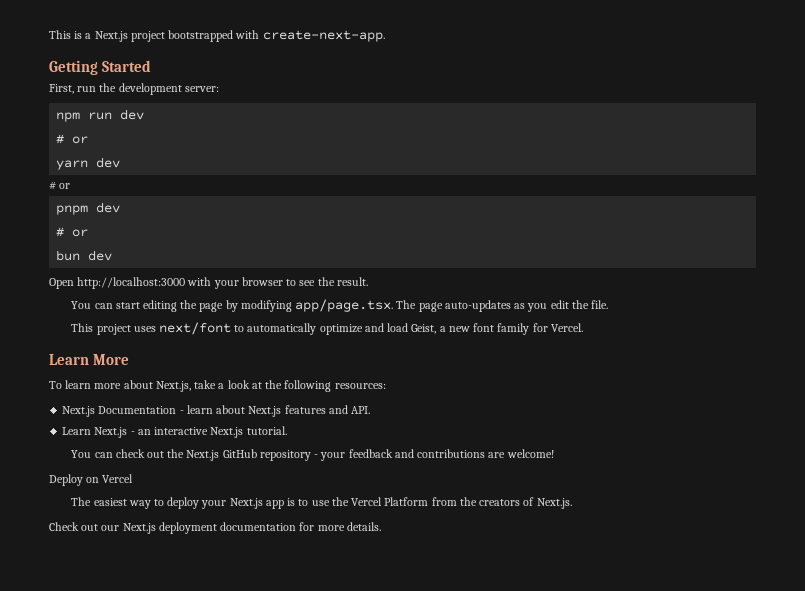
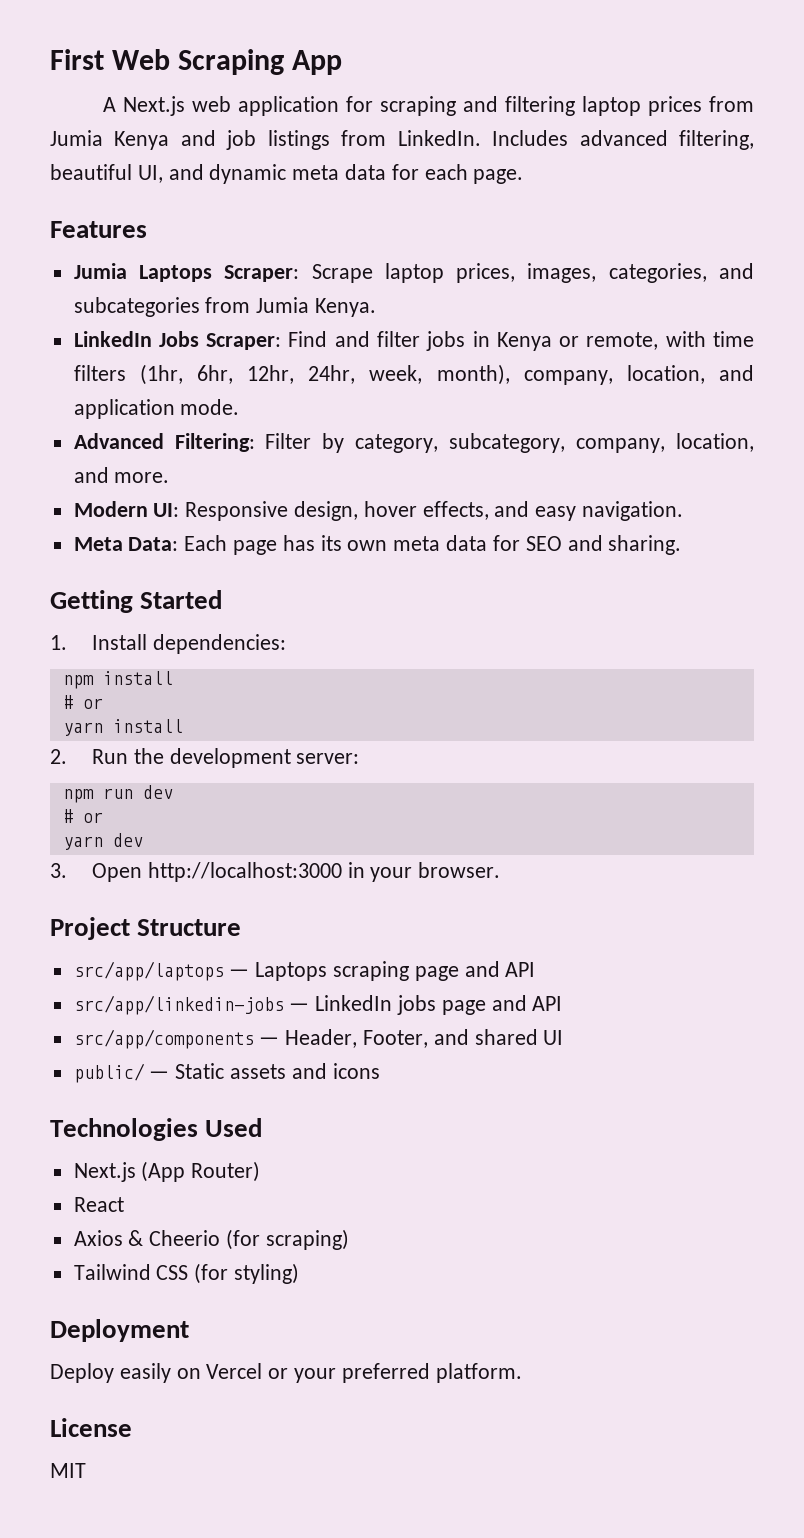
[49,30,385,42] [49,60,152,75] [49,84,97,94] This is a Next.js project bootstrapped with create-next-app. // Getting Started // First, run -> [50,49,343,75] [102,96,755,116] [50,130,755,150] [50,164,524,184] [50,221,147,238] [73,263,754,283] [73,297,377,317] [73,331,755,351] [73,364,754,385] [73,399,240,419] [73,433,754,453] [73,467,170,483] [73,501,684,521] [73,535,682,555] [50,590,223,613] [50,634,286,654] [62,671,173,689] [62,695,103,709] [62,719,183,736] [50,749,128,764] First Web Scraping App // A Next.js web application for scraping and filtering laptop prices from Jumia Kenya and job listings from LinkedIn. Includes advanced filtering, beautiful UI, and dynamic meta data for each page. // Features // Jumia Laptops Scraper: Scrape laptop prices, images, categories, and subcategories from Jumia Kenya. // LinkedIn Jobs Scraper: Find and filter jobs in Kenya or remote, with time filters (1hr, 6hr, 12hr, 24hr, week, month), company, location, and application mode. // Advanced Filtering: Filter by category, subcategory, company, location, and more. // Modern UI: Responsive design, hover effects, and easy navigation. // Meta Data: Each page has its own meta data for SEO and sharing. // Getting Started // 1. Install dependencies: // npm install // # or // yarn install // 2. Run
[49,181,71,190] [56,202,121,215] [56,227,89,237] [56,250,113,261] [49,277,368,289] [71,299,609,312] [71,322,583,335] [49,354,130,365] [49,380,386,392] [62,405,371,417] [62,426,287,438] [71,449,554,461] # or // pnpm dev // # or // bun dev // Open http://localhost:3000 with your browser to see the result. // You can start editing the page by modifying app/page.tsx. The page auto-updates as you edit the file. // This project uses next/font to automatically optimize and load Geist, a new font family for Vercel. // Learn More // To learn more about Next.js, take a look at the following resources: // Next.js Documentation - learn about Next.js features and API. // Learn Next.js - an interactive Next.js tutorial. // You can check out the Next.js GitHub repository - your feedback and contributions are welcome! -> [50,862,501,882] [50,917,242,940] [73,961,536,981] [73,995,563,1015] [73,1029,564,1049] [73,1063,380,1083] [50,1118,263,1141] [73,1161,261,1182] [73,1197,124,1212] [73,1229,349,1250] [73,1263,300,1284] [50,1319,189,1342] 3. Open http://localhost:3000 in your browser. // Project Structure // src/app/laptops — Laptops scraping page and API // src/app/linkedin-jobs — LinkedIn jobs page and API // src/app/components — Header, Footer, and shared UI // public/ — Static assets and icons // Technologies Used // Next.js (App Router) // React // Axios & Cheerio (for scraping) // Tailwind CSS (for styling) // Deployment
(83, 480) none -> [119,1363,171,1383] easily
[71,497,572,509] [49,522,381,534] // The easiest way to deploy your Next.js app is to use the Vercel Platform from the creators of Next.js. // Check out our Next.js deployment documentation for more details. -> [268,1363,522,1383] [50,1418,132,1437] [50,1463,86,1478] or your preferred platform. // License // MIT

